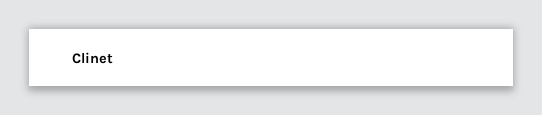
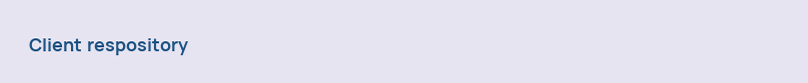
[72,52,113,64] Clinet -> [28,38,189,56] Client respository

